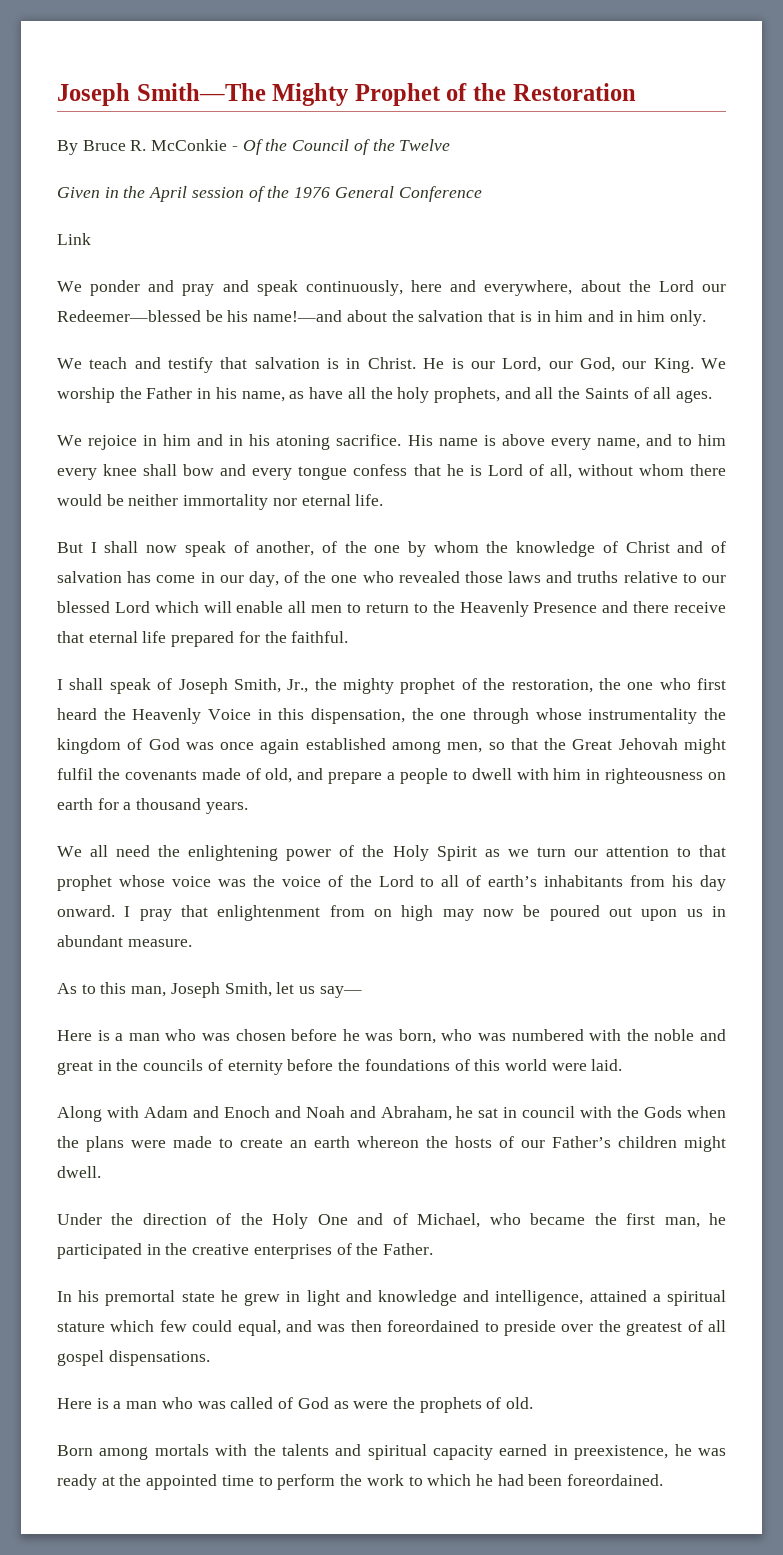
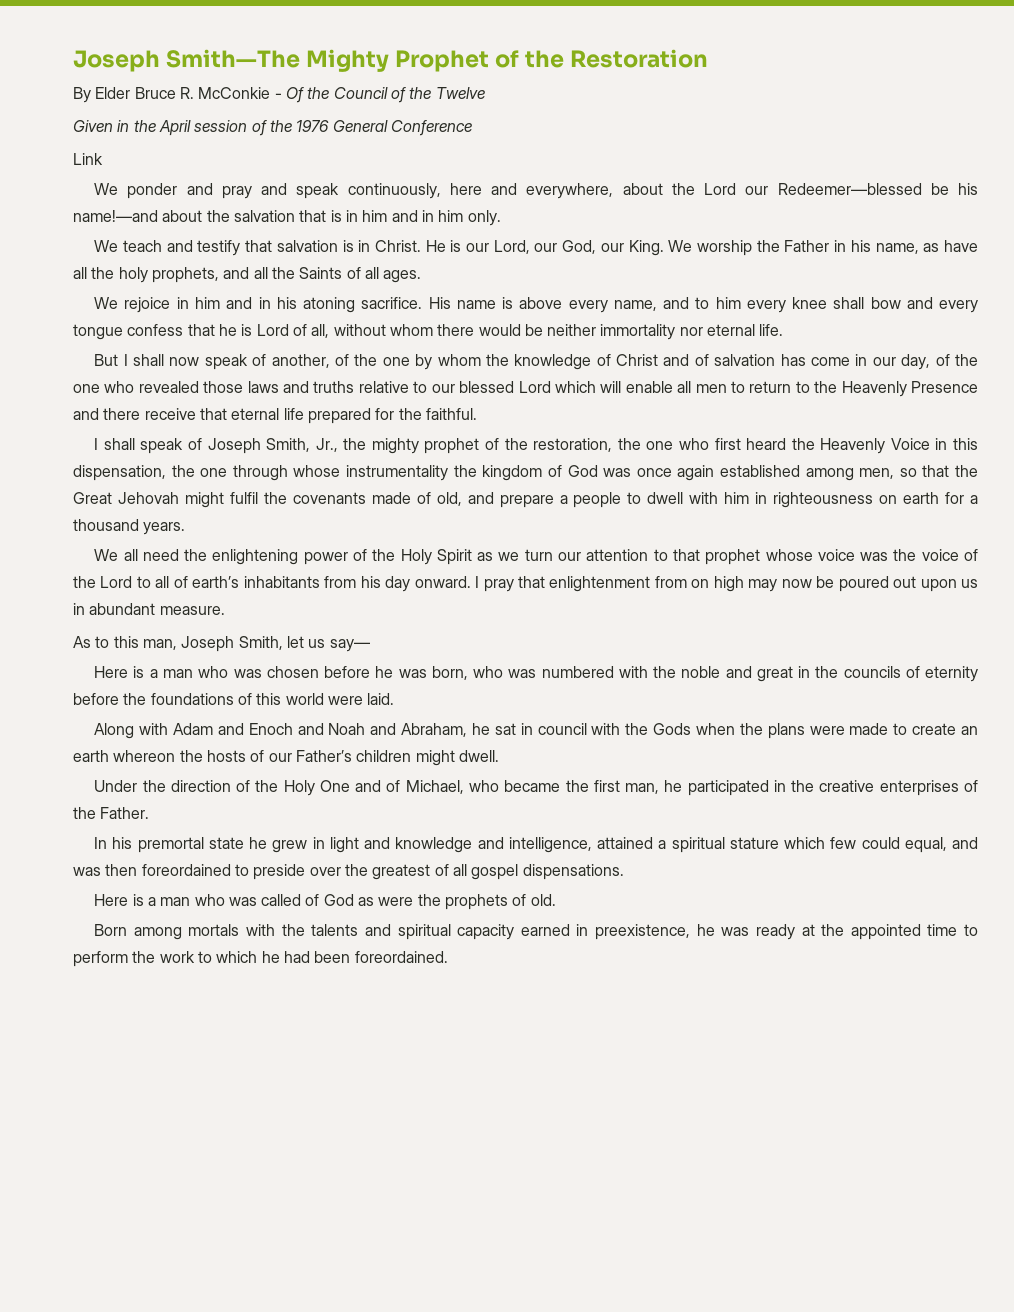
(78, 147) none -> [95,87,131,99] Elder

